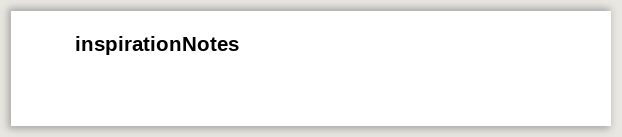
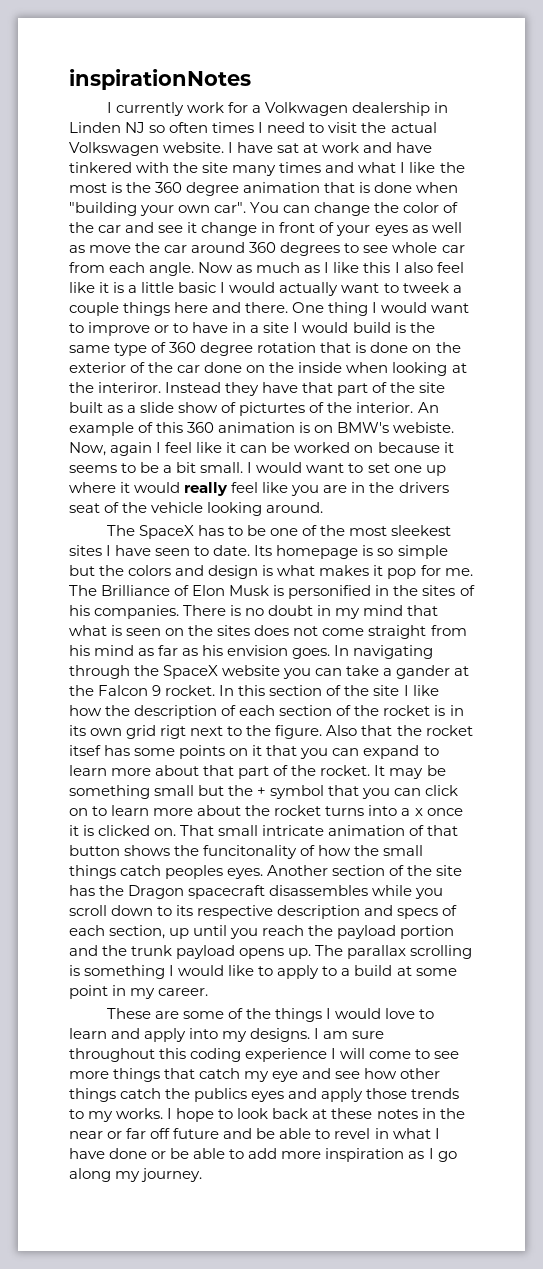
(239, 45) none -> [106,102,448,116] [69,122,437,133] [69,142,433,156] [69,162,465,176] [69,182,459,196] [69,202,459,216] [69,222,462,236] [69,242,465,256] [69,262,464,276] [69,282,462,296] [69,302,470,316] [69,322,435,336] [69,342,461,356] [69,362,467,376] [69,382,446,396] [69,402,439,416] [69,422,455,436] [69,442,454,456] [69,462,446,476] [69,482,449,496] [69,502,324,516] [106,525,451,539] [69,545,448,559] [69,565,473,579] [69,585,475,599] [69,605,439,619] [69,625,467,639] [69,645,434,659] [69,665,470,679] [69,685,439,696] [69,705,464,719] [69,725,473,739] [69,745,439,759] [69,765,446,779] [69,785,459,799] [69,805,463,816] [69,825,459,836] [69,845,424,859] [69,865,463,879] [69,885,444,899] [69,905,458,919] [69,925,455,939] [69,945,473,959] [69,965,457,979] [69,985,209,999] [106,1008,434,1022] [69,1028,385,1042] [69,1048,460,1062] [69,1068,441,1082] [69,1088,460,1102] [69,1108,465,1122] [69,1128,440,1139] [69,1148,457,1162] [69,1168,203,1182] // I currently work for a Volkwagen dealership in Linden NJ so often times I need to visit the actual Volkswagen website. I have sat at work and have tinkered with the site many times and what I like the most is the 360 degree animation that is done when "building your own car". You can change the color of the car and see it change in front of your eyes as well as move the car around 360 degrees to see whole car from each angle. Now as much as I like this I also feel like it is a little basic I would actually want to tweek a couple things here and there. One thing I would want to improve or to have in a site I would build is the same type of 360 degree rotation that is done on the exterior of the car done on the inside when looking at the interiror. Instead they have that part of the site built as a slide show of picturtes of the interior. An example of this 360 animation is on BMW's webiste. Now, again I feel like it can be worked on because it seems to be a bit small. I would want to set one up where it would really feel like you are in the drivers seat of the vehicle looking around. // The SpaceX has to be one of the most sleekest sites I have seen to date. Its homepage is so simple but the colors and design is what makes it pop for me. The Brilliance of Elon Musk is personified in the sites of his companies. There is no doubt in my mind that what is seen on the sites does not come straight from his mind as far as his envision goes. In navigating through the SpaceX website you can take a gander at the Falcon 9 rocket. In this section of the site I like how the description of each section of the rocket is in its own grid rigt next to the figure. Also that the rocket itsef has some points on it that you can expand to learn more about that part of the rocket. It may be something small but the + symbol that you can click on to learn more about the rocket turns into a x once it is clicked on. That small intricate animation of that button shows the funcitonality of how the small things catch peoples eyes. Another section of the site has the Dragon spacecraft disassembles while you scroll down to its respective description and specs of each section, up until you reach the payload portion and the trunk payload opens up. The parallax scrolling is something I would like to apply to a build at some point in my career. // These are some of the things I would love to learn and apply into my designs. I am sure throughout this coding experience I will come to see more things that catch my eye and see how other things catch the publics eyes and apply those trends to my works. I hope to look back at these notes in the near or far off future and be able to revel in what I have done or be able to add more inspiration as I go along my journey.

